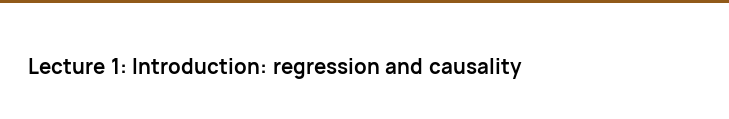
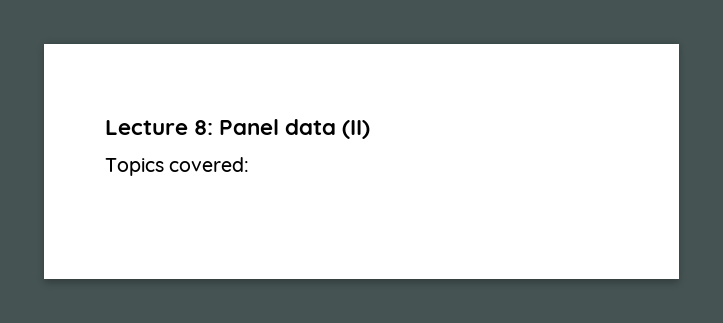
[110,58,522,79] 1: Introduction: regression and causality -> [194,119,371,139] [105,157,250,176] 8: Panel data (II) // Topics covered:

